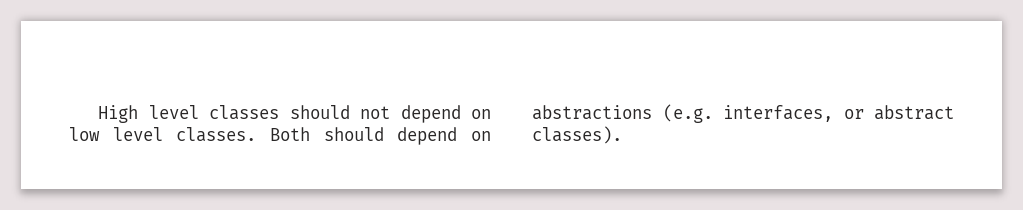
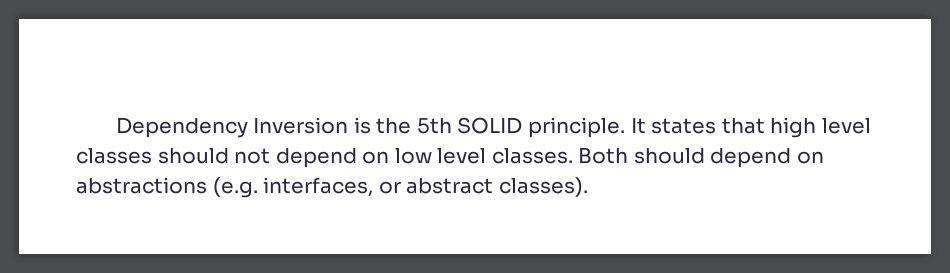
[98,105,139,123] High -> [115,117,817,138] Dependency Inversion is the 5th SOLID principle. It states that high

